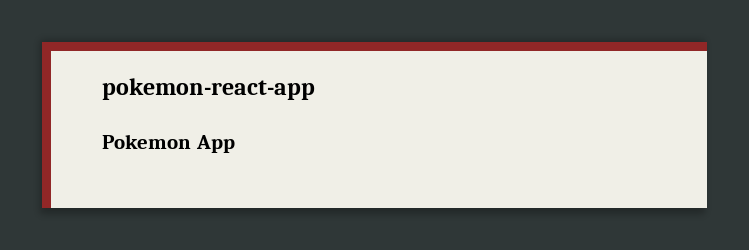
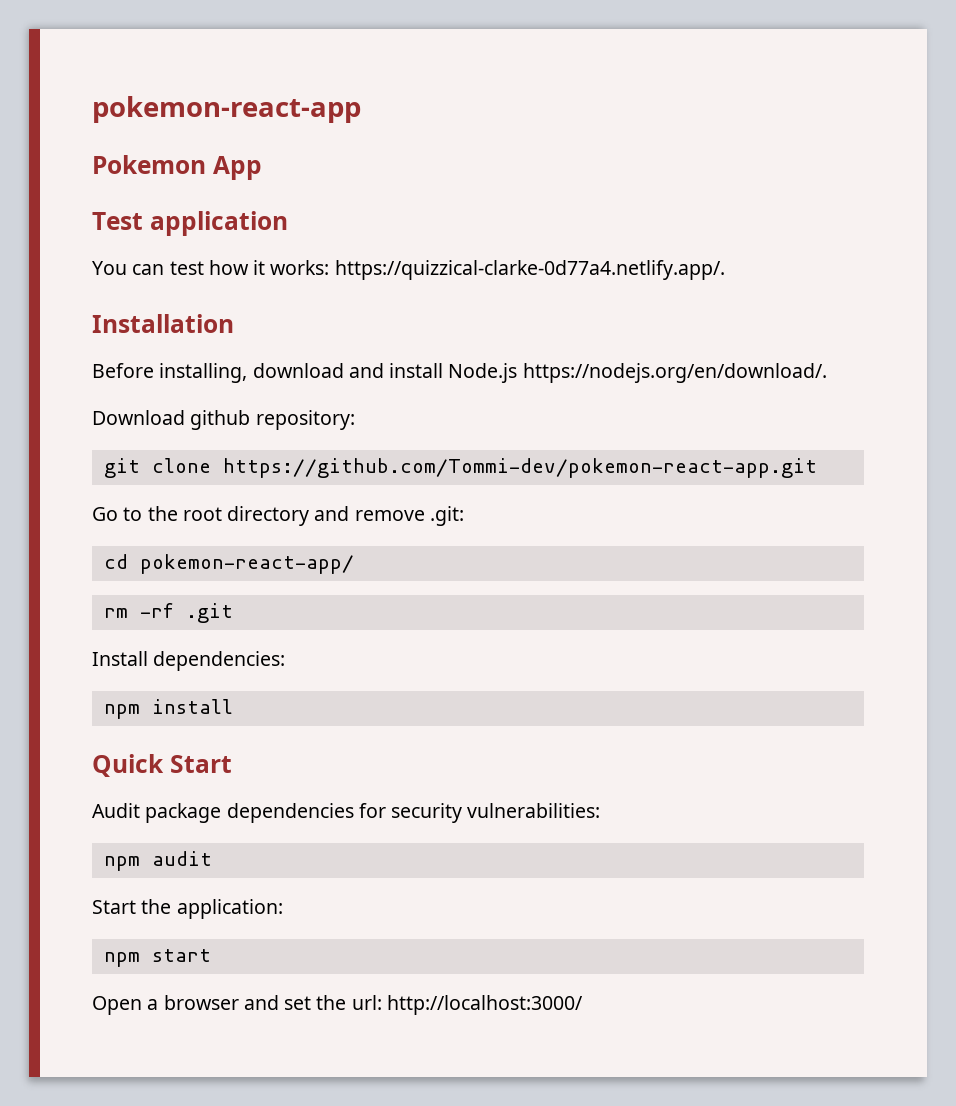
(235, 144) none -> [92,211,288,236] [92,260,725,280] [92,314,234,333] [92,363,827,383] [92,410,355,430] [103,458,817,478] [92,506,464,526] [103,554,354,574] [103,603,233,623] [92,651,286,671] [103,699,233,719] [92,754,232,777] [92,803,601,823] [103,851,212,871] [92,899,283,919] [103,949,211,967] [92,995,583,1015] // Test application // You can test how it works: https://quizzical-clarke-0d77a4.netlify.app/. // Installation // Before installing, download and install Node.js https://nodejs.org/en/download/. // Download github repository: // git clone https://github.com/Tommi-dev/pokemon-react-app.git // Go to the root directory and remove .git: // cd pokemon-react-app/ // rm -rf .git // Install dependencies: // npm install // Quick Start // Audit package dependencies for security vulnerabilities: // npm audit // Start the application: // npm start // Open a browser and set the url: http://localhost:3000/

